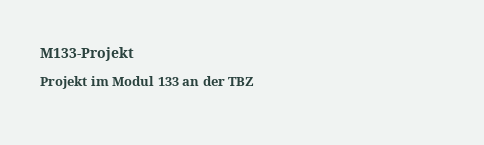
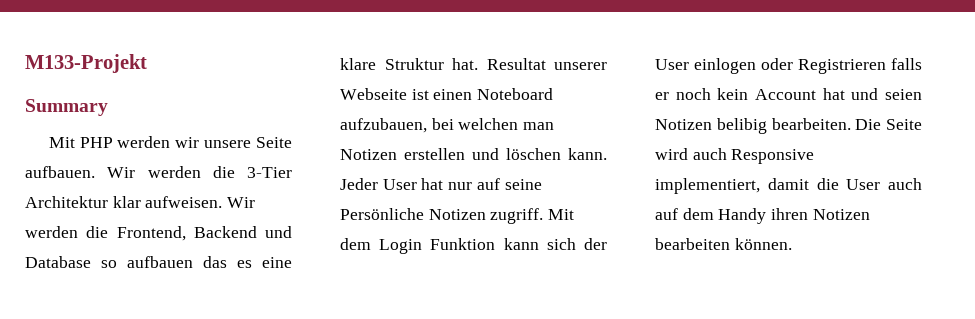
[40,76,255,89] Projekt im Modul 133 an der TBZ -> [25,99,108,116] [48,136,292,148] [25,166,292,178] [25,196,256,208] [25,226,292,241] [25,256,292,268] [340,58,607,70] [340,88,554,100] [340,118,555,133] [340,148,607,160] [340,178,542,190] [340,208,575,224] [340,238,607,254] [655,58,922,74] [655,88,922,100] [655,118,922,134] [655,148,815,164] [655,178,922,194] [655,208,870,224] [655,238,792,250] Summary // Mit PHP werden wir unsere Seite aufbauen. Wir werden die 3-Tier Architektur klar aufweisen. Wir werden die Frontend, Backend und Database so aufbauen das es eine klare Struktur hat. Resultat unserer Webseite ist einen Noteboard aufzubauen, bei welchen man Notizen erstellen und löschen kann. Jeder User hat nur auf seine Persönliche Notizen zugriff. Mit dem Login Funktion kann sich der User einlogen oder Registrieren falls er noch kein Account hat und seien Notizen belibig bearbeiten. Die Seite wird auch Responsive implementiert, damit die User auch auf dem Handy ihren Notizen bearbeiten können.

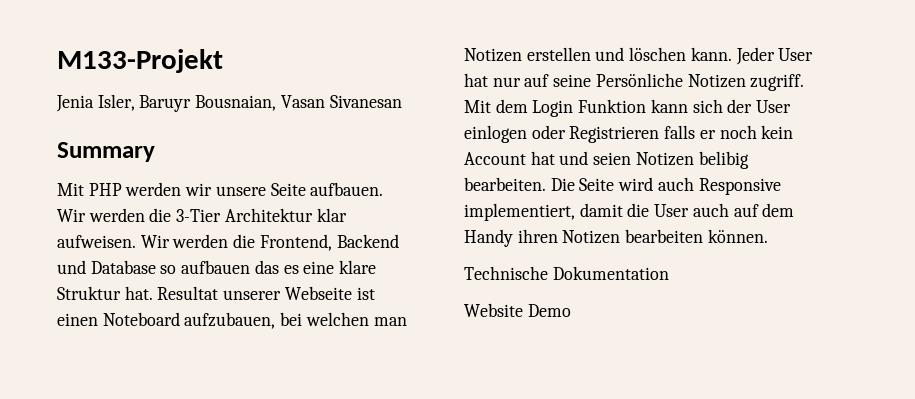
(147, 63) none -> [56,94,402,112] // Jenia Isler, Baruyr Bousnaian, Vasan Sivanesan
(792, 244) none -> [464,266,669,280] [464,303,571,317] // Technische Dokumentation // Website Demo

